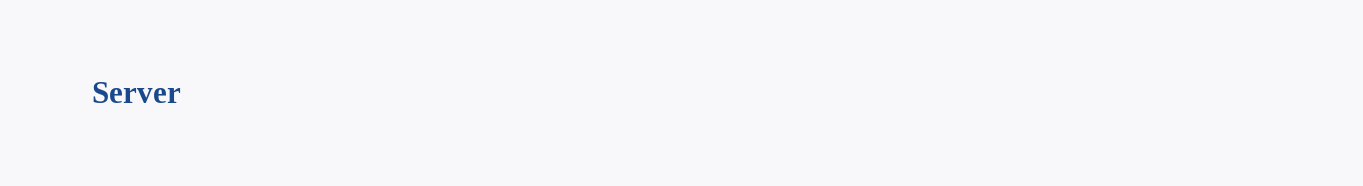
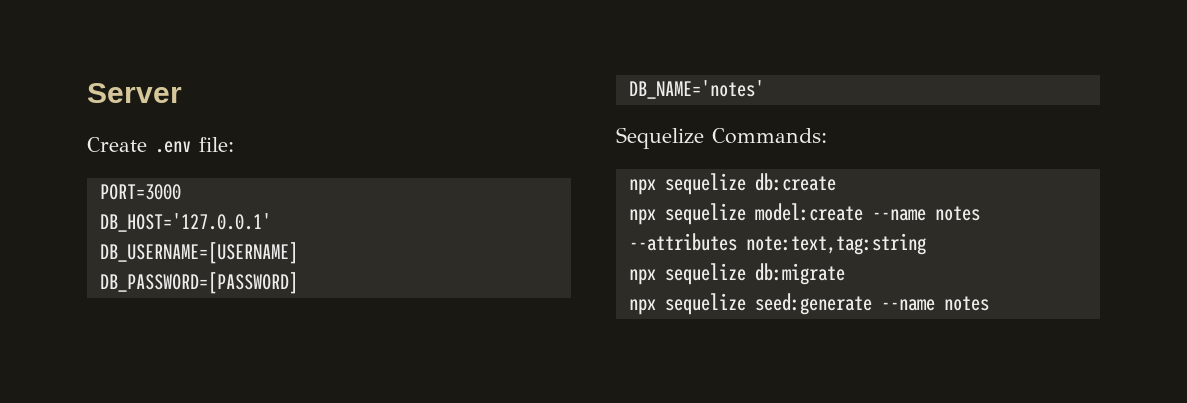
(181, 92) none -> [87,137,234,153] [99,184,181,200] [99,213,271,232] [99,242,298,264] [99,272,298,294] [628,80,764,99] [616,127,827,149] [628,173,836,195] [628,203,980,225] [628,233,926,255] [628,263,845,285] [628,293,989,315] // Create .env file: // PORT=3000 // DB_HOST='127.0.0.1' // DB_USERNAME=[USERNAME] // DB_PASSWORD=[PASSWORD] // DB_NAME='notes' // Sequelize Commands: // npx sequelize db:create // npx sequelize model:create --name notes --attributes note:text,tag:string // npx sequelize db:migrate // npx sequelize seed:generate --name notes

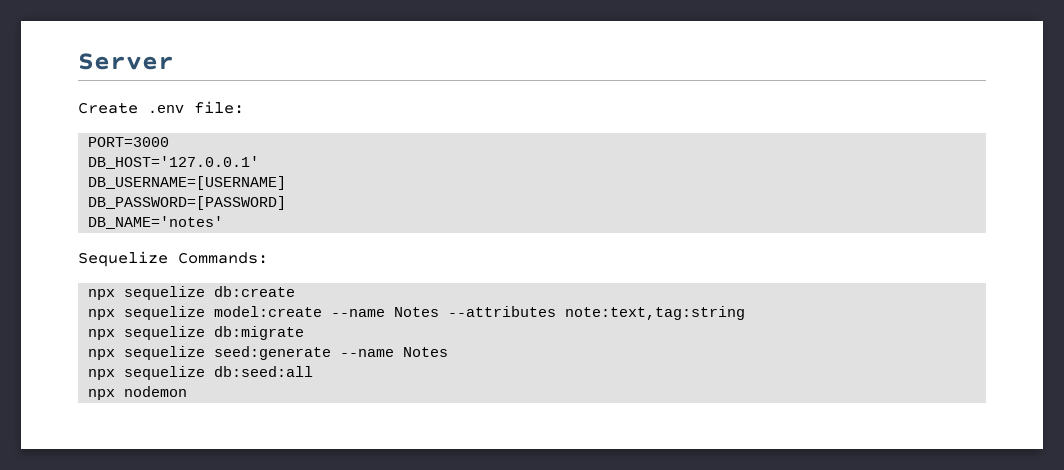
[934,206,980,221] notes -> [394,307,440,317] Notes
[943,296,989,311] notes -> [403,347,449,357] [88,366,314,380] [88,386,188,400] Notes // npx sequelize db:seed:all // npx nodemon

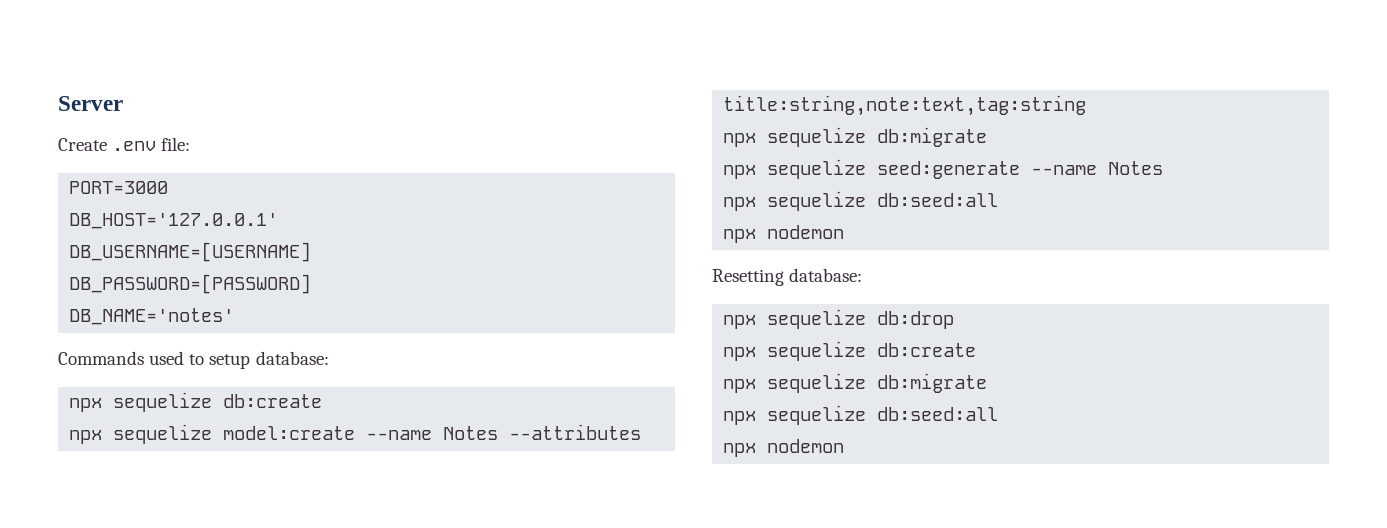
[78,251,268,267] Sequelize Commands: -> [58,351,329,369] Commands used to setup database:
[565,306,746,320] note:text,tag:string -> [723,95,1087,116] title:string,note:text,tag:string
(188, 391) none -> [712,268,863,286] [723,309,955,329] [723,341,977,361] [723,373,988,393] [723,405,999,425] [723,439,845,457] // Resetting database: // npx sequelize db:drop // npx sequelize db:create // npx sequelize db:migrate // npx sequelize db:seed:all // npx nodemon

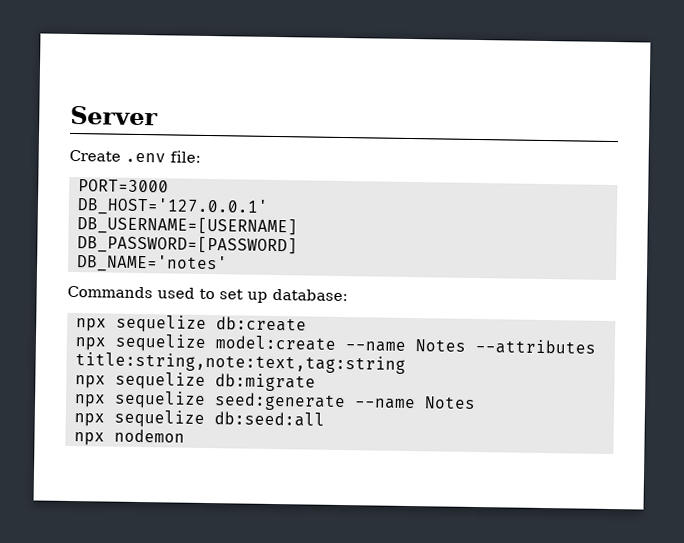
[209,354,251,369] setup -> [219,289,268,303] set up
[712,268,863,286] [723,309,955,329] [723,341,977,361] [723,373,988,393] [723,405,999,425] [723,439,845,457] // Resetting database: // npx sequelize db:drop // npx sequelize db:create // npx sequelize db:migrate // npx sequelize db:seed:all // npx nodemon -> (185, 435) none

